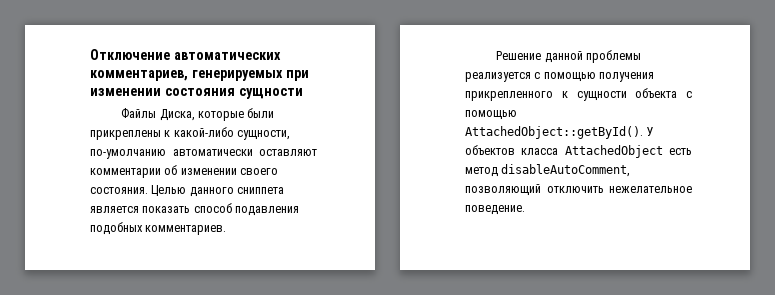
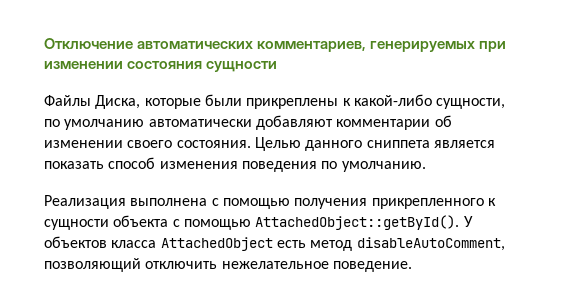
[90,149,317,159] по-умолчанию автоматически оставляют -> [44,115,333,130] по умолчанию автоматически добавляют
[235,206,300,216] [90,222,227,235] [496,50,642,63] [465,72,531,82] подавления подобных комментариев. // Решение данной проблемы реализуется -> [159,161,426,172] [44,195,208,209] изменения поведения по умолчанию. // Реализация выполнена

